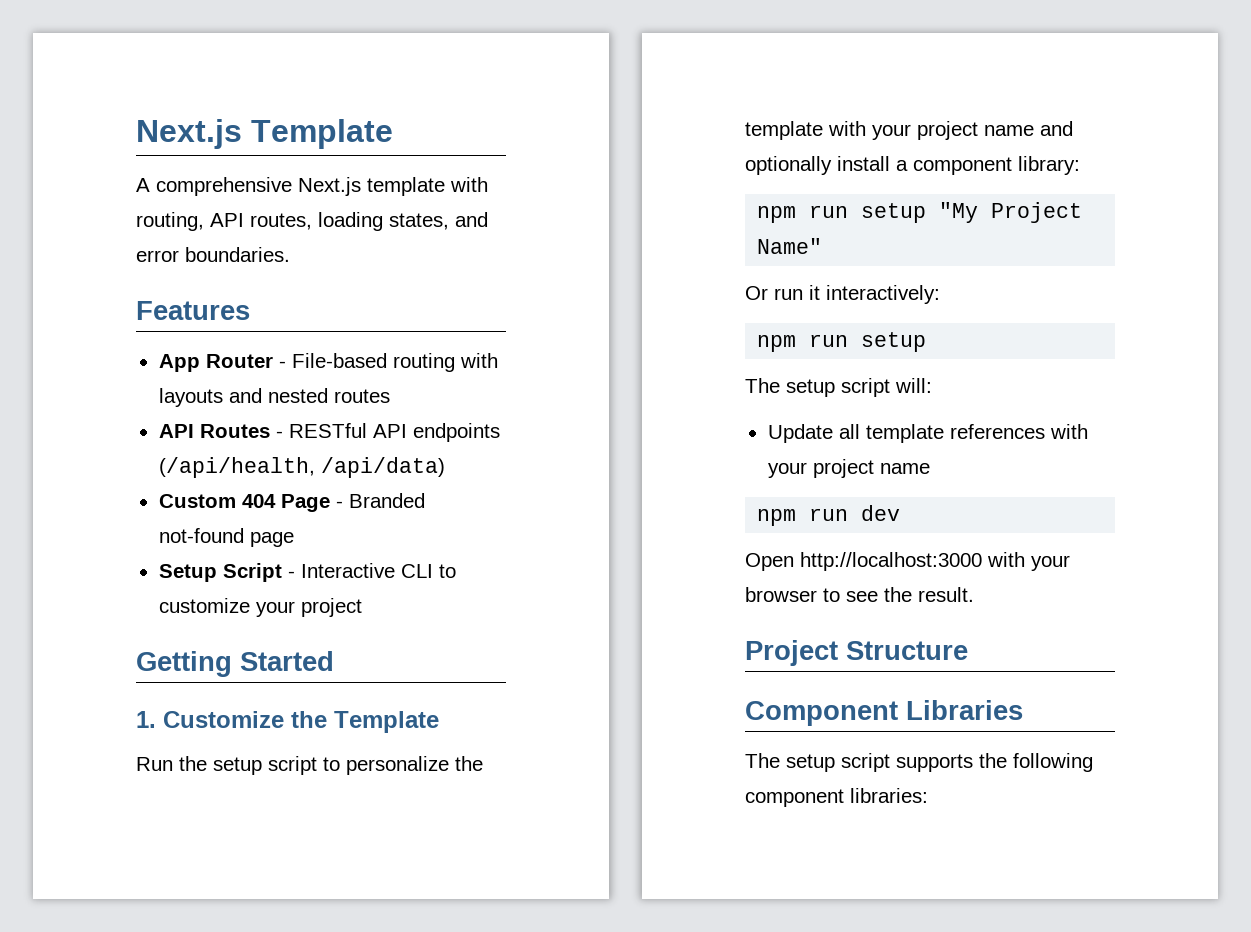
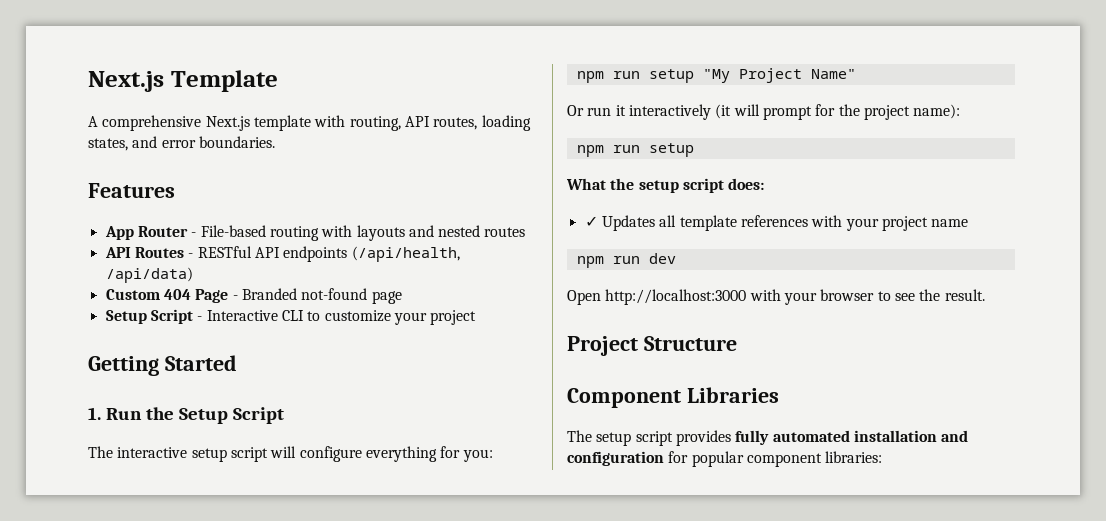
[163,711,439,733] [136,756,483,775] [745,121,1073,140] [745,156,1080,175] Customize the Template // Run the setup script to personalize the template with your project name and optionally install a component library: -> [105,407,284,424] [88,446,493,462] Run the Setup Script // The interactive setup script will configure everything for you:
[826,285,940,304] [757,332,927,352] [745,378,932,397] [767,424,833,443] interactively: // npm run setup // The setup script will: // Update -> [628,104,961,120] [576,143,694,157] [566,178,765,193] [584,215,655,231] interactively (it will prompt for the project name): // npm run setup // What the setup script does: // ✓ Updates
[896,753,1093,772] supports the following -> [675,430,969,446] [567,451,744,467] provides fully automated installation and configuration for popular

